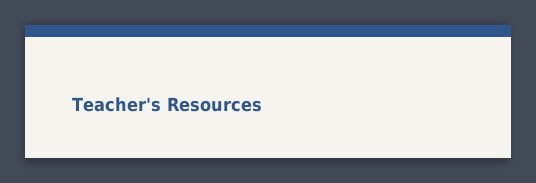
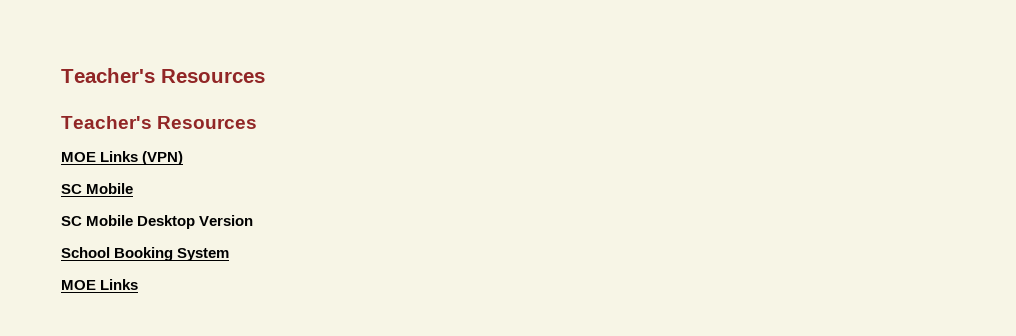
[72,97,262,112] Teacher's Resources -> [61,68,265,83] [61,116,258,129] [61,151,184,165] [61,183,134,194] [61,215,254,229] [61,247,230,261] [61,279,139,290] Teacher's Resources // Teacher's Resources // MOE Links (VPN) // SC Mobile // SC Mobile Desktop Version // School Booking System // MOE Links

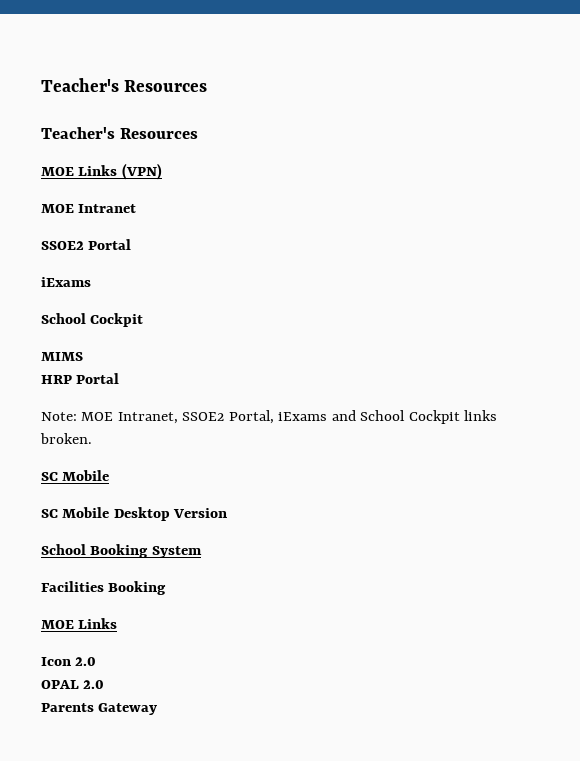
(184, 158) none -> [41,204,137,213] [41,239,132,250] [41,277,91,287] [41,313,144,327] [41,352,83,361] [41,373,120,384] [41,410,498,424] [40,433,92,444] // MOE Intranet // SSOE2 Portal // iExams // School Cockpit // MIMS // HRP Portal // Note: MOE Intranet, SSOE2 Portal, iExams and School Cockpit links broken.
[61,279,139,290] // MOE Links -> [41,581,167,595] [41,618,118,629] [41,657,97,666] [41,680,105,689] [41,703,158,715] // Facilities Booking // MOE Links // Icon 2.0 // OPAL 2.0 // Parents Gateway

